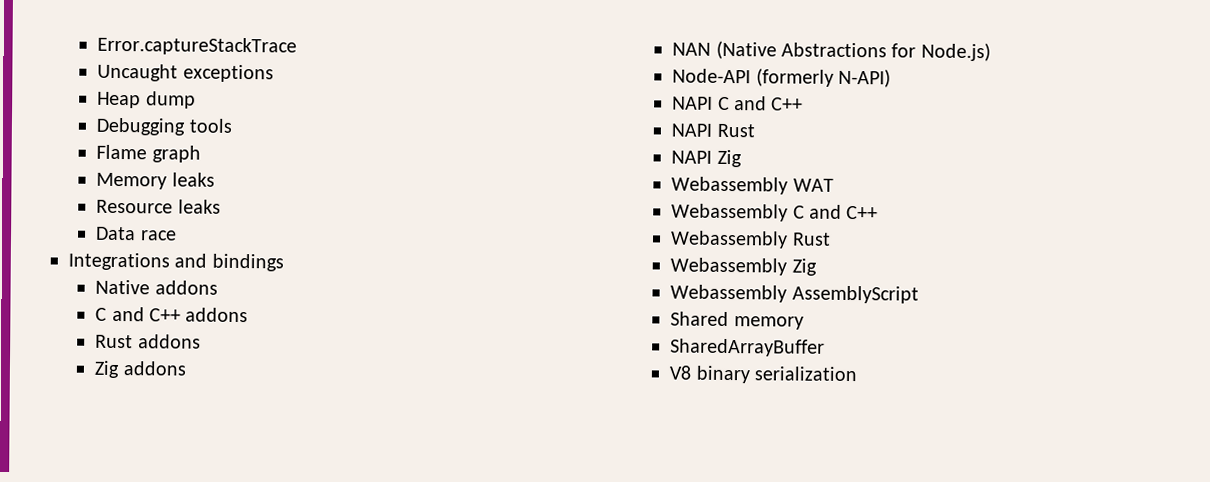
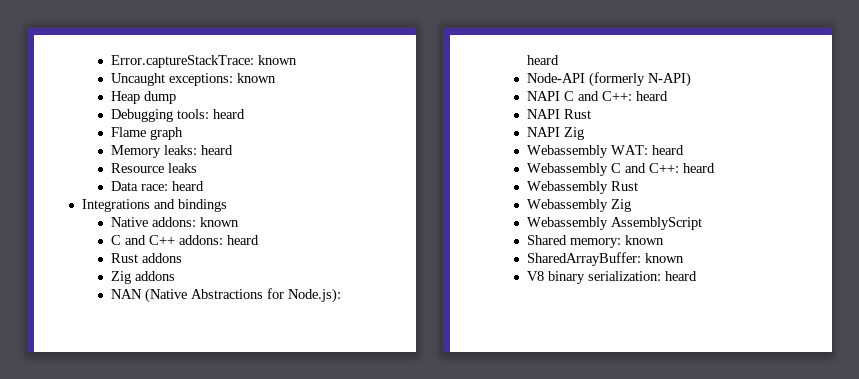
[97,36,298,56] Error.captureStackTrace -> [110,55,297,68] Error.captureStackTrace: known
[182,64,274,83] exceptions -> [168,73,276,86] exceptions: known
[188,118,232,133] tools -> [176,109,245,119] tools: heard
[171,172,215,187] leaks -> [163,145,233,155] leaks: heard
[139,230,177,241] race -> [140,181,204,191] race: heard
[154,280,218,295] [95,306,249,323] addons // C and C++ addons -> [151,217,239,227] [110,235,259,245] addons: known // C and C++ addons: heard
[920,42,991,62] Node.js) -> [287,288,341,303] [526,55,559,65] Node.js): heard
[771,97,804,111] C++ -> [601,91,668,101] C++: heard
[792,178,834,192] WAT -> [610,145,684,155] WAT: heard
[846,205,879,220] C++ -> [648,163,715,173] C++: heard
[733,316,804,330] [670,338,826,357] memory // SharedArrayBuffer -> [569,235,664,248] [526,252,684,266] memory: known // SharedArrayBuffer: known
[753,366,857,382] serialization -> [587,271,697,281] serialization: heard

